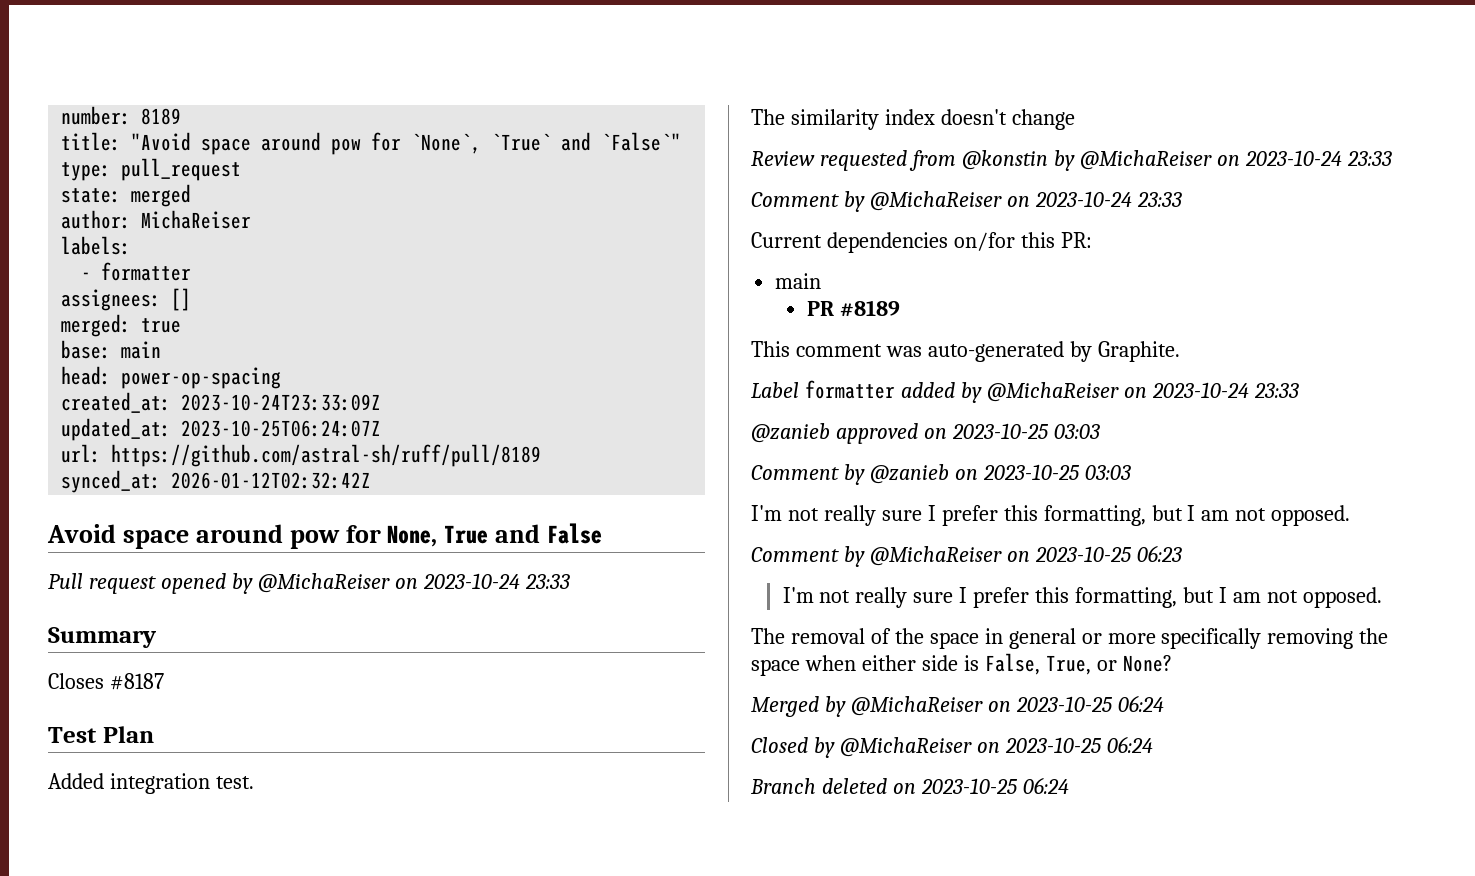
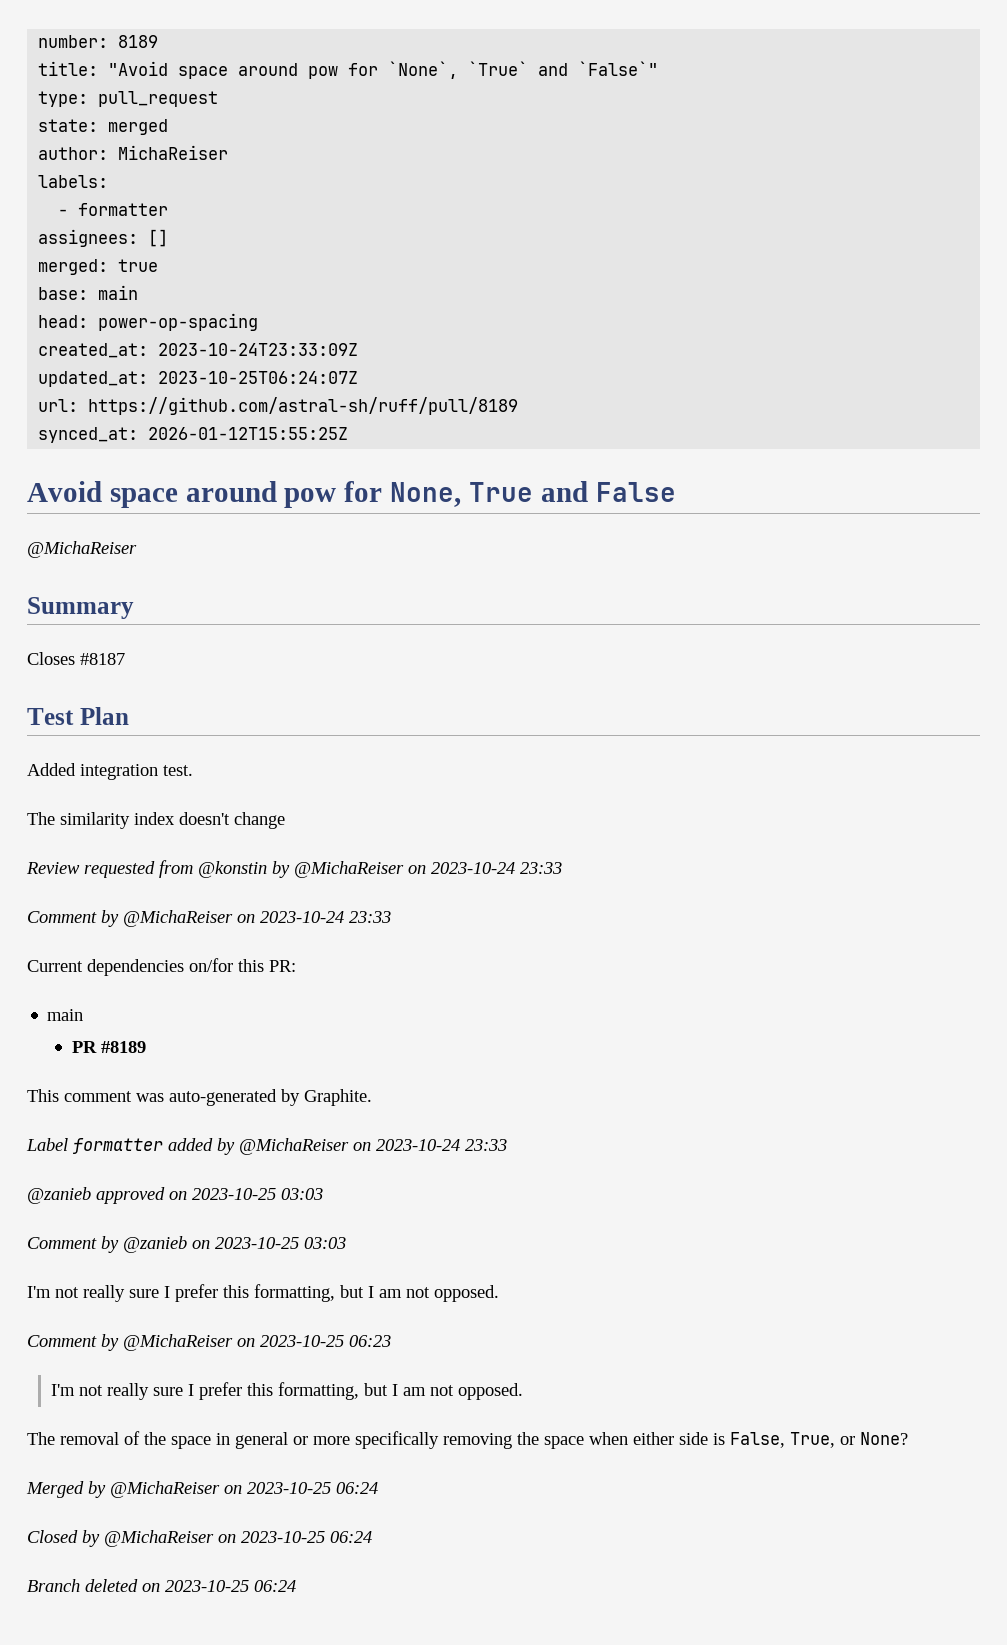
[171,472,372,489] 2026-01-12T02:32:42Z -> [148,427,349,440] 2026-01-12T15:55:25Z
[48,573,570,594] Pull request opened by @MichaReiser on 2023-10-24 23:33 -> [27,541,137,558] @MichaReiser

